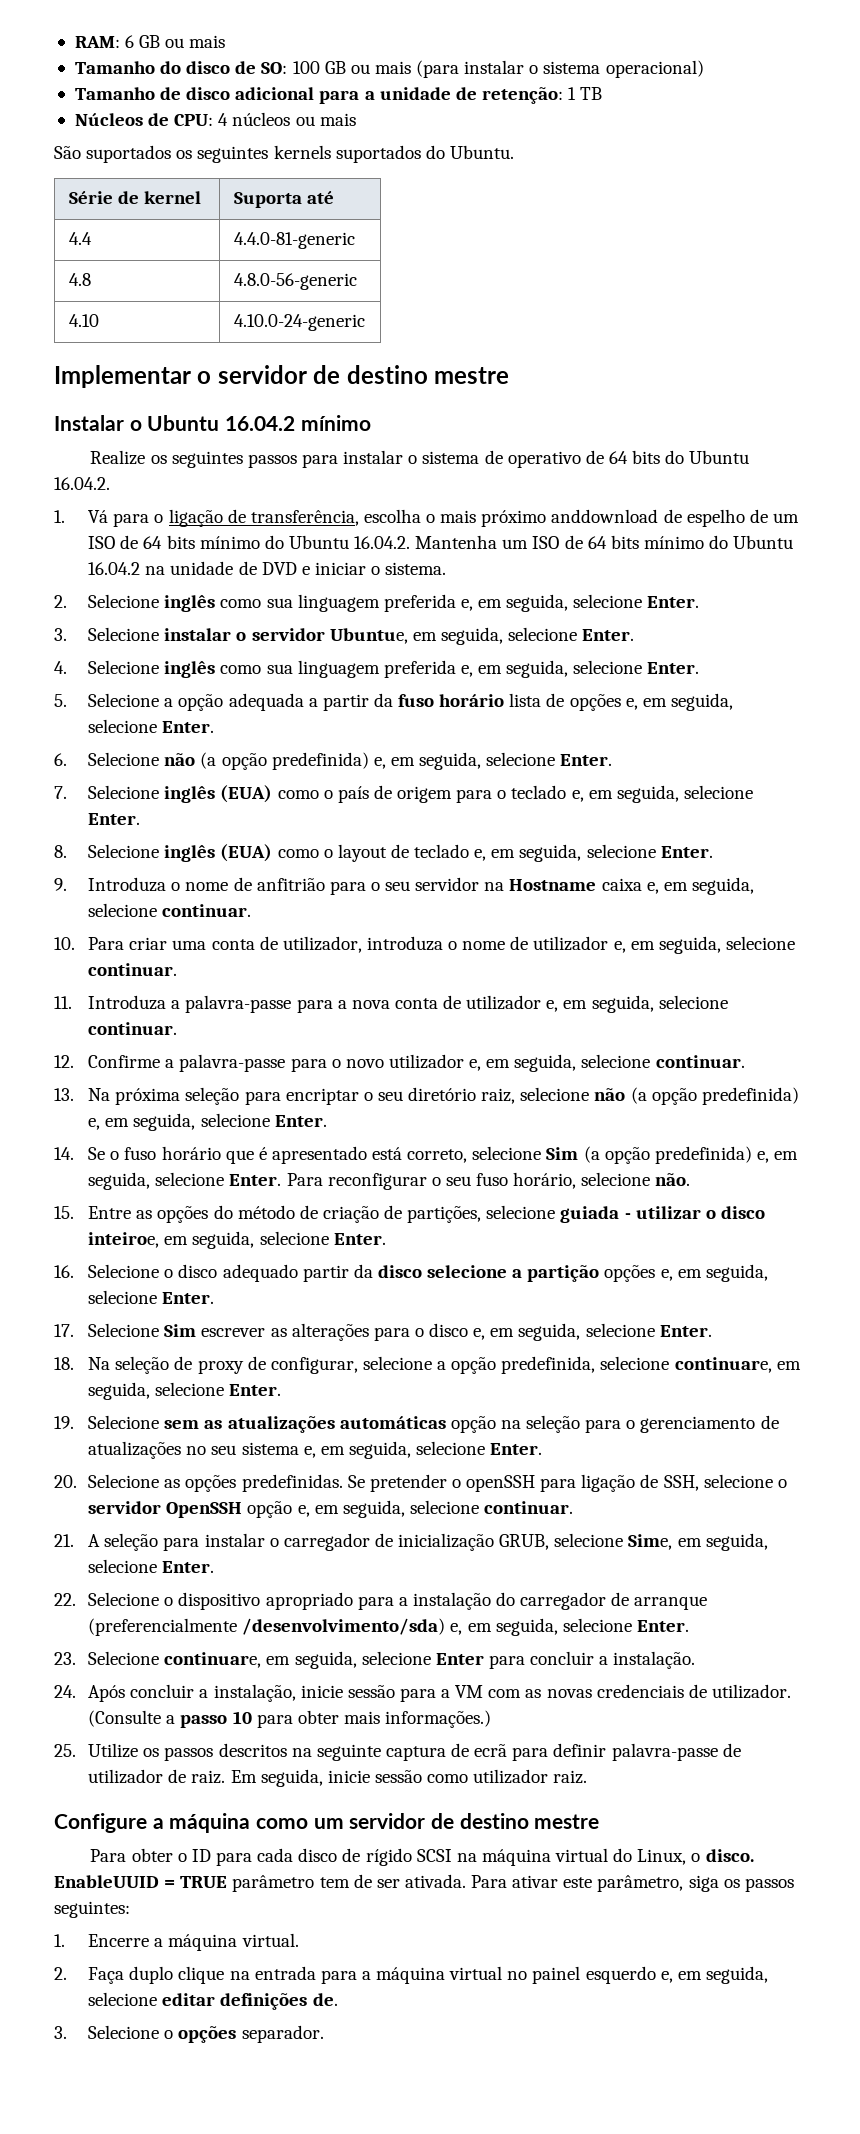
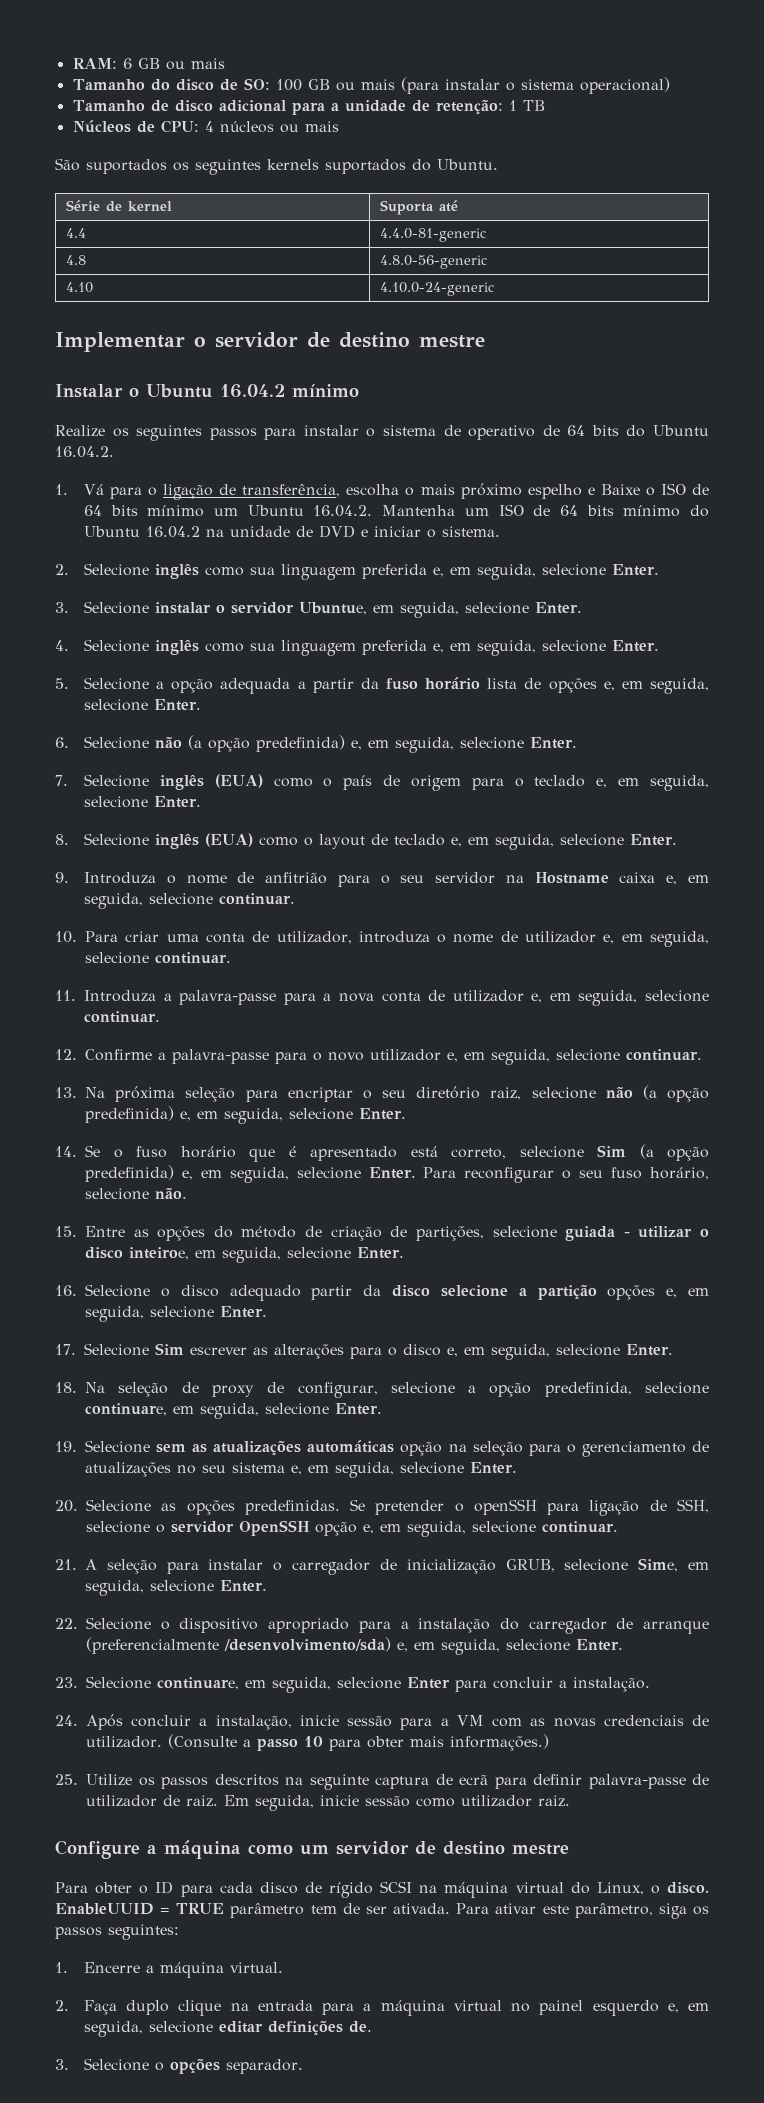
[551,509,799,527] [88,535,284,549] anddownload de espelho de um ISO de 64 bits mínimo do -> [527,483,709,499] [84,505,239,517] espelho e Baixe o ISO de 64 bits mínimo um

